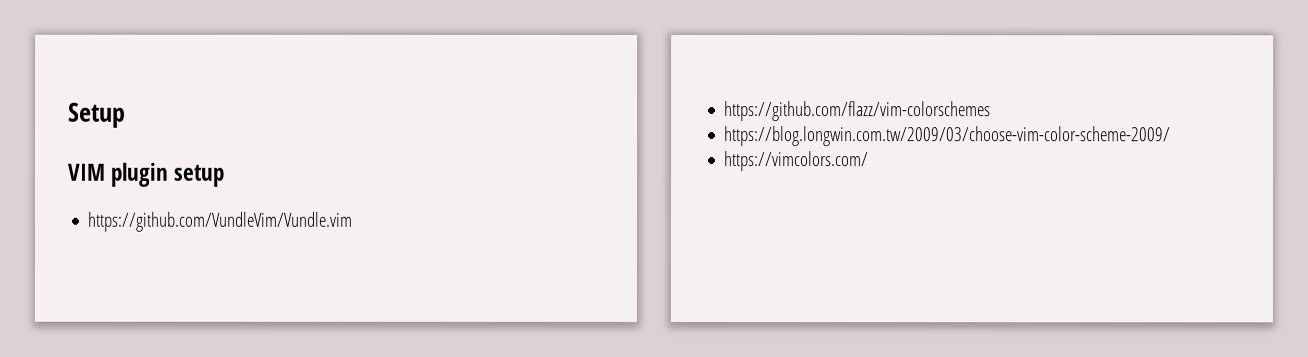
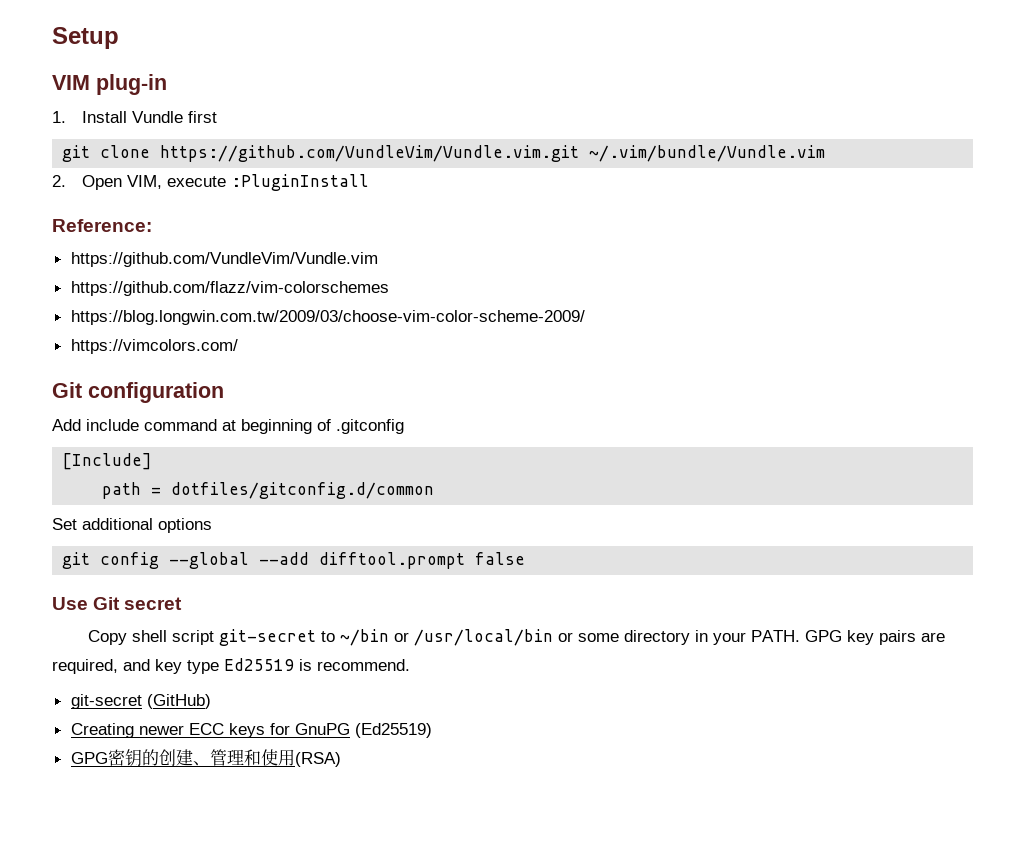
[110,162,226,187] [87,211,353,232] [724,101,992,122] [724,126,1172,147] [724,151,870,172] plugin setup // https://github.com/VundleVim/Vundle.vim // https://github.com/flazz/vim-colorschemes // https://blog.longwin.com.tw/2009/03/choose-vim-color-scheme-2009/ // https://vimcolors.com/ -> [96,74,167,95] [52,111,217,123] [62,145,826,162] [52,174,369,191] [52,219,152,232] [70,252,378,267] [70,281,389,296] [70,310,585,325] [70,339,238,354] [52,382,224,403] [52,419,404,434] [62,453,153,470] [102,482,435,499] [52,518,212,533] [62,552,526,569] [52,597,183,610] [87,629,945,646] [52,658,410,674] [70,694,211,709] [70,723,432,738] [70,749,341,767] plug-in // 1. Install Vundle first // git clone https://github.com/VundleVim/Vundle.vim.git ~/.vim/bundle/Vundle.vim // 2. Open VIM, execute :PluginInstall // Reference: // https://github.com/VundleVim/Vundle.vim // https://github.com/flazz/vim-colorschemes // https://blog.longwin.com.tw/2009/03/choose-vim-color-scheme-2009/ // https://vimcolors.com/ // Git configuration // Add include command at beginning of .gitconfig // [Include] // path = dotfiles/gitconfig.d/common // Set additional options // git config --global --add difftool.prompt false // Use Git secret // Copy shell script git-secret to ~/bin or /usr/local/bin or some directory in your PATH. GPG key pairs are required, and key type Ed25519 is recommend. // git-secret (GitHub) // Creating newer ECC keys for GnuPG (Ed25519) // GPG密钥的创建、管理和使用(RSA)

